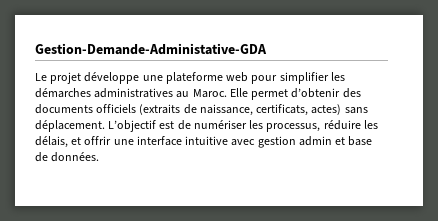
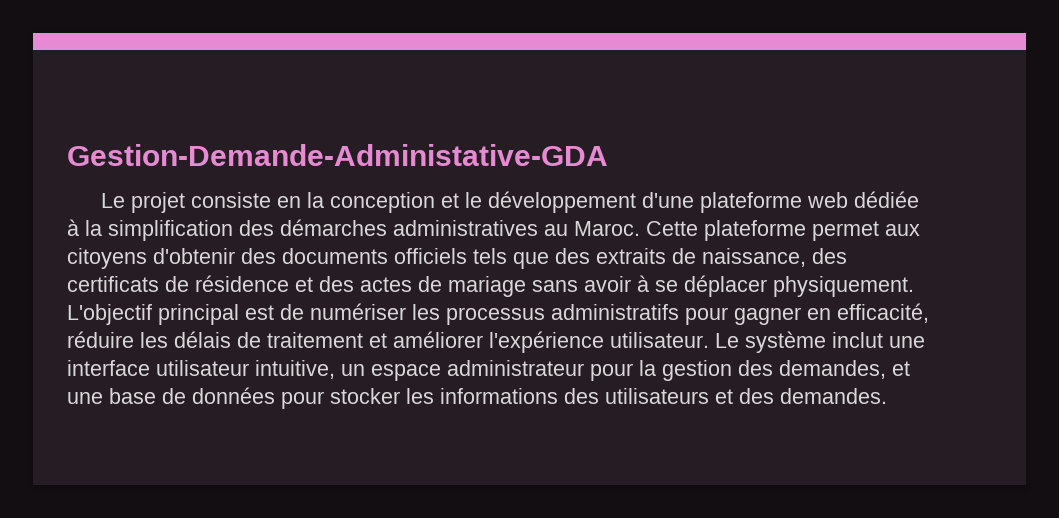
[84,72,345,84] [35,88,361,100] [35,104,368,116] [35,120,378,132] [35,136,373,148] [35,152,100,162] développe une plateforme web pour simplifier les démarches administratives au Maroc. Elle permet d’obtenir des documents officiels (extraits de naissance, certificats, actes) sans déplacement. L’objectif est de numériser les processus, réduire les délais, et offrir une interface intuitive avec gestion admin et base de données. -> [190,191,919,213] [67,219,920,241] [67,248,847,269] [67,275,914,297] [67,303,929,325] [67,331,925,353] [67,360,910,381] [67,387,887,409] consiste en la conception et le développement d'une plateforme web dédiée à la simplification des démarches administratives au Maroc. Cette plateforme permet aux citoyens d'obtenir des documents officiels tels que des extraits de naissance, des certificats de résidence et des actes de mariage sans avoir à se déplacer physiquement. L'objectif principal est de numériser les processus administratifs pour gagner en efficacité, réduire les délais de traitement et améliorer l'expérience utilisateur. Le système inclut une interface utilisateur intuitive, un espace administrateur pour la gestion des demandes, et une base de données pour stocker les informations des utilisateurs et des demandes.

